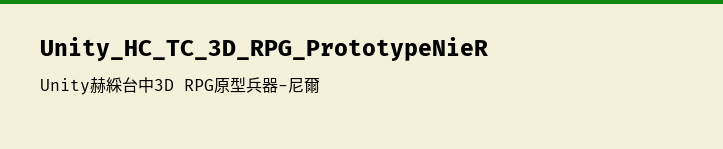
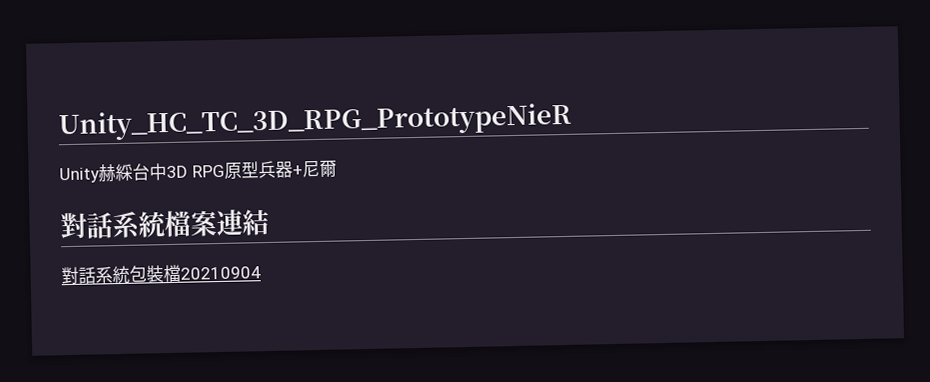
[278,85,288,91] - -> [291,165,303,176] +
(320, 85) none -> [60,208,269,240] [61,264,261,285] // 對話系統檔案連結 // 對話系統包裝檔20210904

